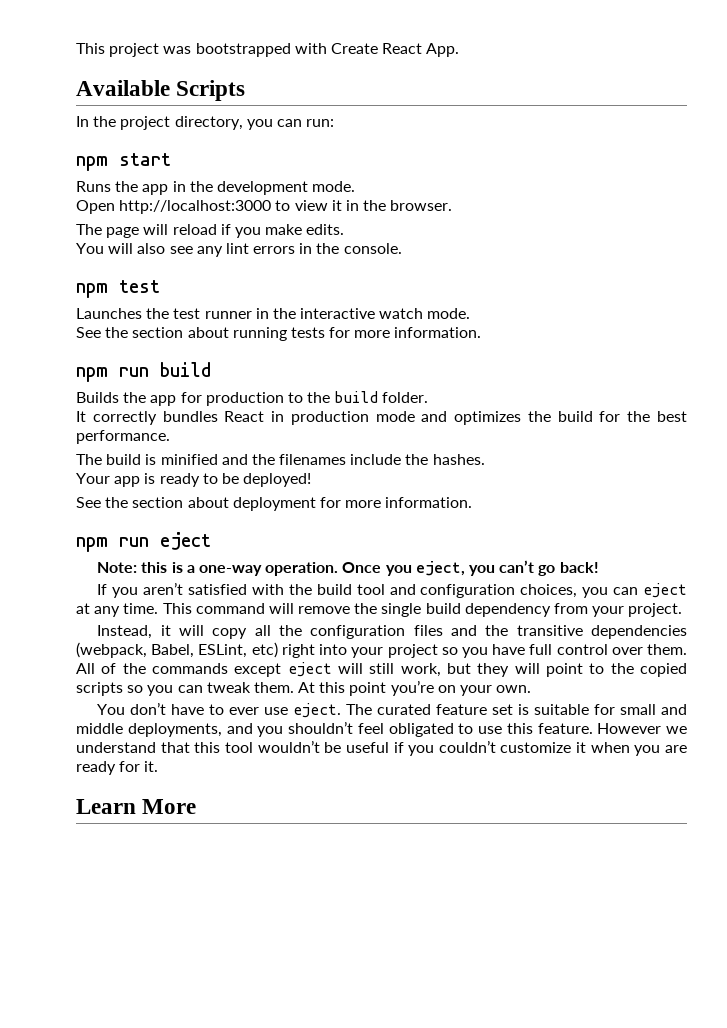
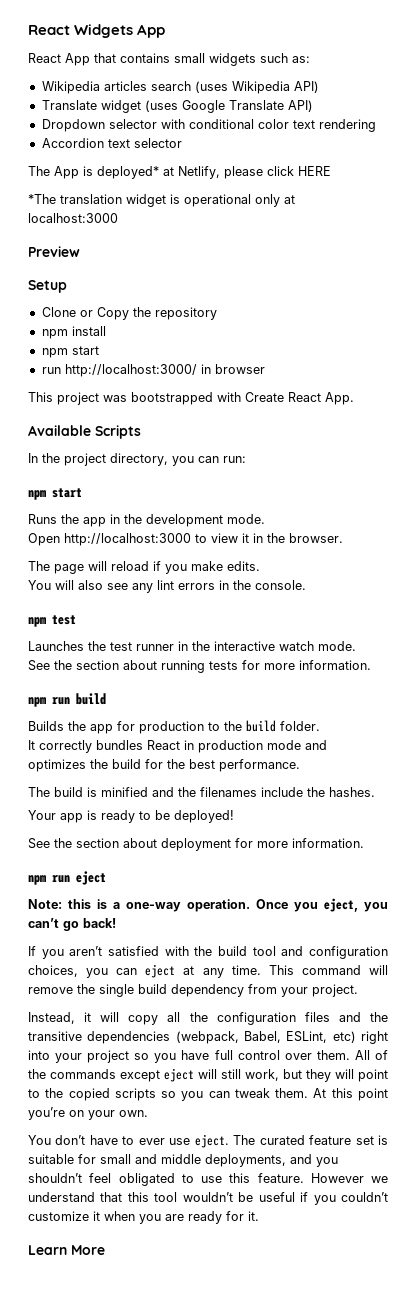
(76, 48) none -> [28,24,166,38] [28,53,310,66] [41,81,319,94] [41,100,313,113] [41,119,376,132] [41,138,182,148] [28,166,331,179] [28,194,295,207] [28,213,118,223] [28,246,80,257] [28,280,67,293] [41,307,217,320] [41,326,106,339] [41,346,99,358] [41,364,265,377] React Widgets App // React App that contains small widgets such as: // Wikipedia articles search (uses Wikipedia API) // Translate widget (uses Google Translate API) // Dropdown selector with conditional color text rendering // Accordion text selector // The App is deployed* at Netlify, please click HERE // *The translation widget is operational only at localhost:3000 // Preview // Setup // Clone or Copy the repository // npm install // npm start // run http://localhost:3000/ in browser //

